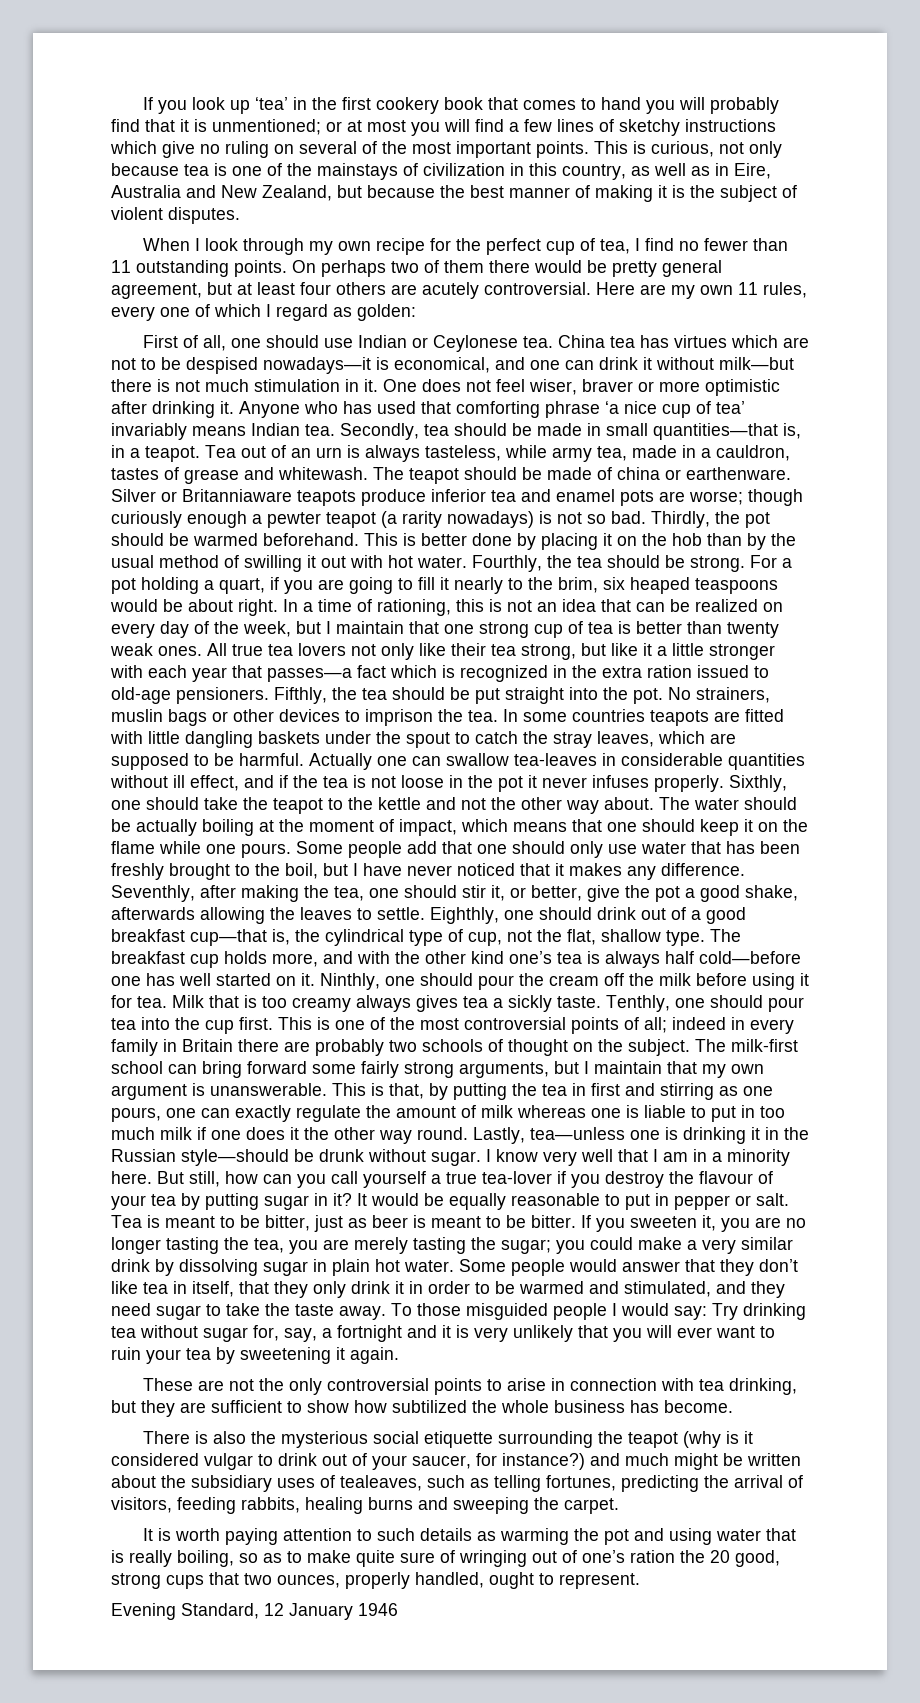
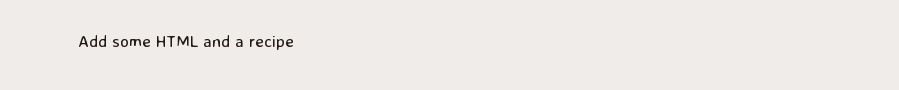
[142,97,779,114] [111,119,776,136] [110,141,782,158] [111,163,771,180] [111,185,797,202] [111,207,240,224] [142,238,788,255] [111,260,722,277] [111,282,807,299] [111,304,416,321] [142,335,809,352] [111,357,794,374] [111,379,780,396] [111,401,745,418] [111,423,801,440] [111,445,790,462] [111,467,791,484] [111,489,803,506] [111,511,770,528] [111,533,796,550] [111,555,792,572] [111,577,778,594] [110,599,783,616] [111,621,779,638] [110,643,775,660] [110,665,769,682] [111,687,770,704] [111,709,784,726] [110,731,736,748] [111,753,805,770] [110,775,787,792] [111,797,797,814] [111,819,808,836] [111,841,800,858] [111,863,745,880] [111,885,798,902] [111,907,746,924] [111,929,741,946] [111,951,801,968] [111,973,809,990] [111,995,804,1012] [111,1017,794,1034] [111,1039,798,1056] [111,1061,764,1078] [111,1083,773,1100] [111,1105,785,1122] [111,1127,809,1144] [111,1149,790,1166] [111,1171,773,1188] [111,1193,789,1210] [111,1215,806,1232] [111,1237,793,1254] [111,1259,798,1276] [111,1281,785,1298] [111,1303,806,1320] [111,1325,775,1342] [111,1347,399,1364] [142,1378,797,1395] [111,1400,733,1417] [142,1431,753,1448] [111,1453,801,1470] [111,1475,803,1492] [111,1497,619,1514] [142,1528,796,1545] [111,1550,780,1567] [111,1572,640,1589] [111,1603,398,1620] If you look up ‘tea’ in the first cookery book that comes to hand you will probably find that it is unmentioned; or at most you will find a few lines of sketchy instructions which give no ruling on several of the most important points. This is curious, not only because tea is one of the mainstays of civilization in this country, as well as in Eire, Australia and New Zealand, but because the best manner of making it is the subject of violent disputes. // When I look through my own recipe for the perfect cup of tea, I find no fewer than 11 outstanding points. On perhaps two of them there would be pretty general agreement, but at least four others are acutely controversial. Here are my own 11 rules, every one of which I regard as golden: // First of all, one should use Indian or Ceylonese tea. China tea has virtues which are not to be despised nowadays—it is economical, and one can drink it without milk—but there is not much stimulation in it. One does not feel wiser, braver or more optimistic after drinking it. Anyone who has used that comforting phrase ‘a nice cup of tea’ invariably means Indian tea. Secondly, tea should be made in small quantities—that is, in a teapot. Tea out of an urn is always tasteless, while army tea, made in a cauldron, tastes of grease and whitewash. The teapot should be made of china or earthenware. Silver or Britanniaware teapots produce inferior tea and enamel pots are worse; though curiously enough a pewter teapot (a rarity nowadays) is not so bad. Thirdly, the pot should be warmed beforehand. This is better done by placing it on the hob than by the usual method of swilling it out with hot water. Fourthly, the tea should be strong. For a pot holding a quart, if you are going to fill it nearly to the brim, six heaped teaspoons would be about right. In a time of rationing, this is not an idea that can be realized on every day of the week, but I maintain that one strong cup of tea is better than twenty weak ones. All true tea lovers not only like their tea strong, but like it a little stronger with each year that passes—a fact which is recognized in the extra ration issued to old-age pensioners. Fifthly, the tea should be put straight into the pot. No strainers, muslin bags or other devices to imprison the tea. In some countries teapots are fitted with little dangling baskets under the spout to catch the stray leaves, which are supposed to be harmful. Actually one can swallow tea-leaves in considerable quantities without ill effect, and if the tea is not loose in the pot it never infuses properly. Sixthly, one should take the teapot to the kettle and not the other way about. The water should be actually boiling at the moment of impact, which means that one should keep it on the flame while one pours. Some people add that one should only use water that has been freshly brought to the boil, but I have never noticed that it makes any difference. Seventhly, after making the tea, one should stir it, or better, give the pot a good shake, afterwards allowing the leaves to settle. Eighthly, one should drink out of a good breakfast cup—that is, the cylindrical type of cup, not the flat, shallow type. The breakfast cup holds more, and with the other kind one’s tea is always half cold—before one has well started on it. Ninthly, one should pour the cream off the milk before using it for tea. Milk that is too creamy always gives tea a sickly taste. Tenthly, one should pour tea into the cup first. This is one of the most controversial points of all; indeed in every family in Britain there are probably two schools of thought on the subject. The milk-first school can bring forward some fairly strong arguments, but I maintain that my own argument is unanswerable. This is that, by putting the tea in first and stirring as one pours, one can exactly regulate the amount of milk whereas one is liable to put in too much milk if one does it the other way round. Lastly, tea—unless one is drinking it in the Russian style—should be drunk without sugar. I know very well that I am in a minority here. But still, how can you call yourself a true tea-lover if you destroy the flavour of your tea by putting sugar in it? It would be equally reasonable to put in pepper or salt. Tea is meant to be bitter, just as beer is meant to be bitter. If you sweeten it, you are no longer tasting the tea, you are merely tasting the sugar; you could make a very similar drink by dissolving sugar in plain hot water. Some people would answer that they don’t like tea in itself, that they only drink it in order to be warmed and stimulated, and they need sugar to take the taste away. To those misguided people I would say: Try drinking tea without sugar for, say, a fortnight and it is very unlikely that you will ever want to ruin your tea by sweetening it again. // These are not the only controversial points to arise in connection with tea drinking, but they are sufficient to show how subtilized the whole business has become. // There is also the mysterious social etiquette surrounding the teapot (why is it considered vulgar to drink out of your saucer, for instance?) and much might be written about the subsidiary uses of tealeaves, such as telling fortunes, predicting the arrival of visitors, feeding rabbits, healing burns and sweeping the carpet. // It is worth paying attention to such details as warming the pot and using water that is really boiling, so as to make quite sure of wringing out of one’s ration the 20 good, strong cups that two ounces, properly handled, ought to represent. // Evening Standard, 12 January 1946 -> [78,35,294,50] Add some HTML and a recipe

